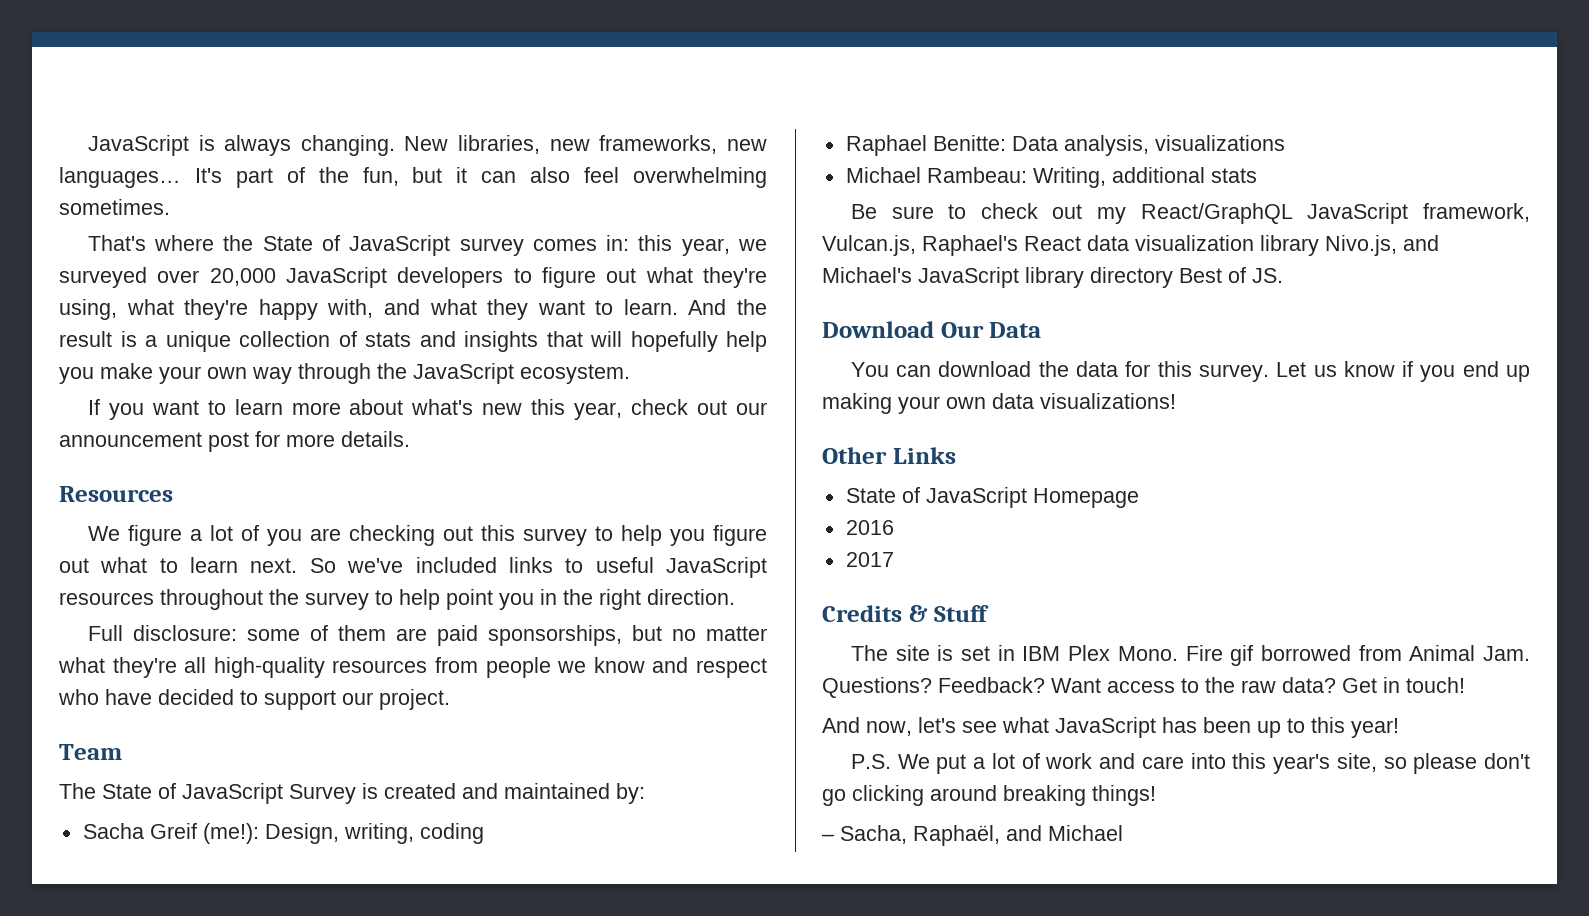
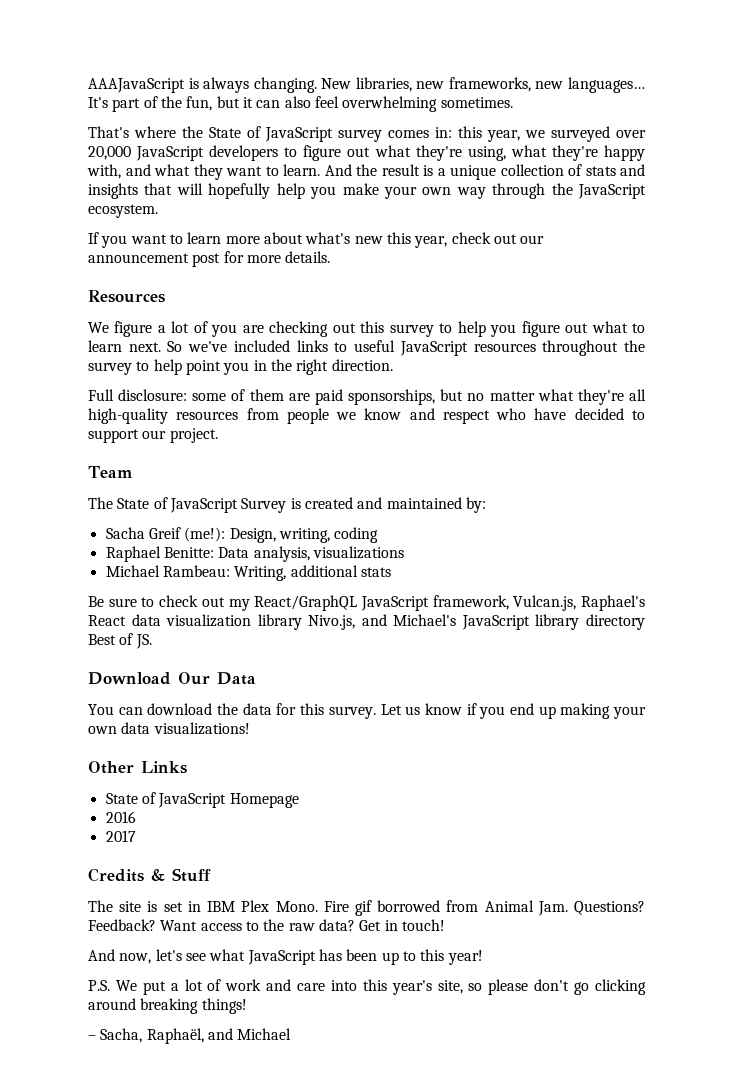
[87,135,189,156] JavaScript -> [88,78,185,93] AAAJavaScript

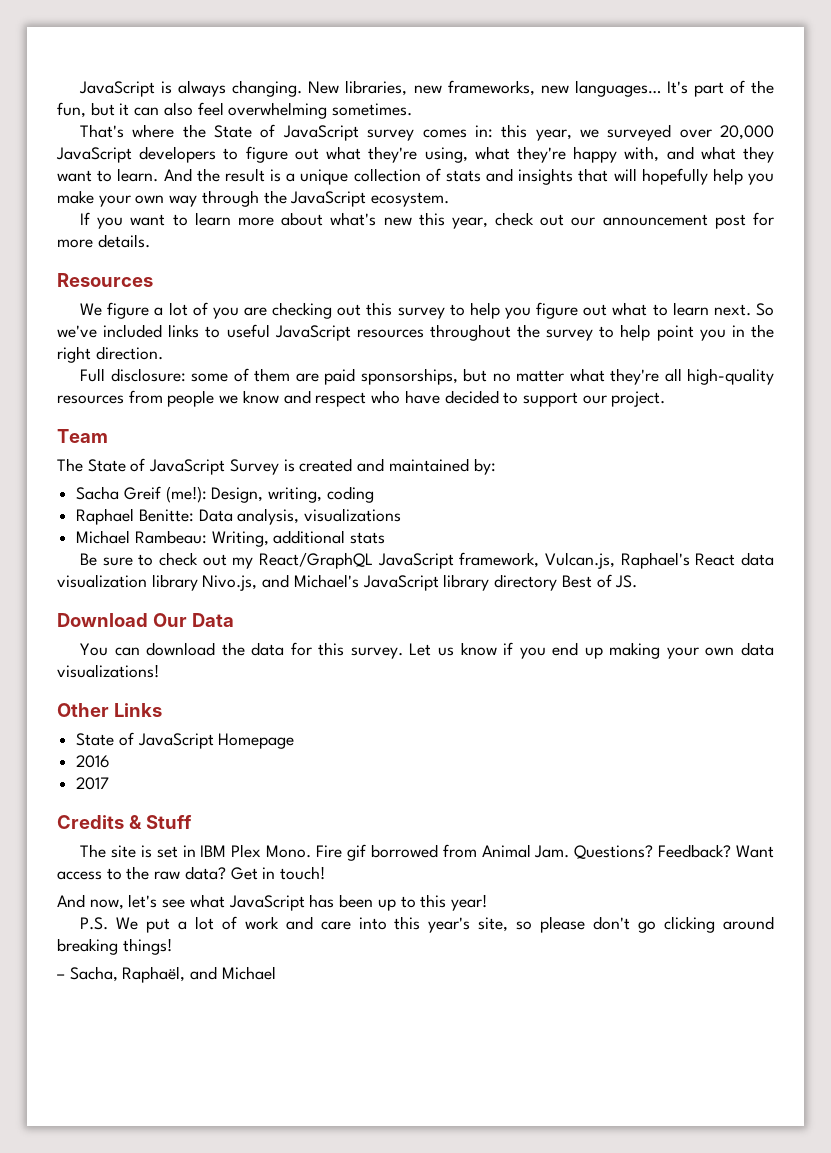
[88,78,185,93] AAAJavaScript -> [79,81,156,97] JavaScript

